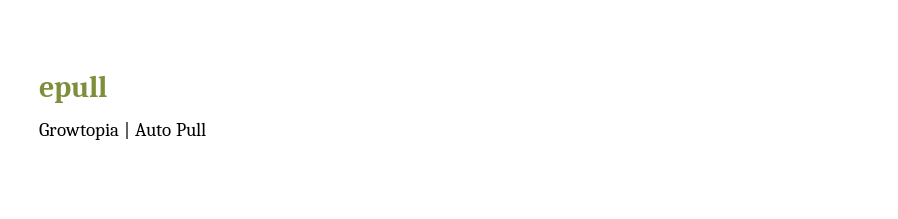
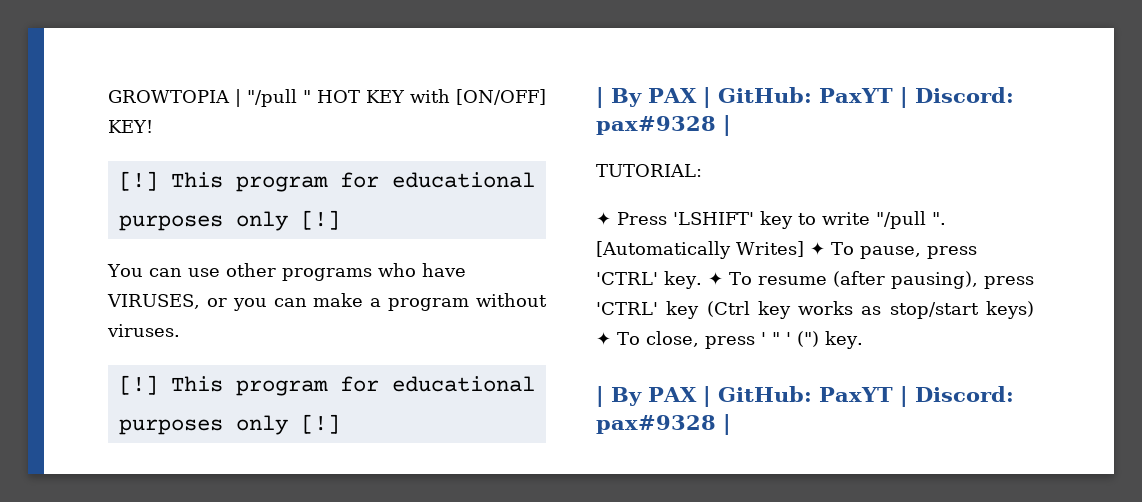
[39,75,107,103] [39,122,207,140] epull // Growtopia | Auto Pull -> [108,89,546,107] [108,120,153,133] [118,171,535,192] [118,210,340,231] [107,263,466,281] [107,293,547,311] [107,324,180,337] [118,375,535,396] [118,414,340,435] [596,87,1014,108] [596,115,731,136] [596,164,702,177] [596,211,946,229] [596,241,977,259] [596,271,1034,289] [596,301,1034,319] [596,331,863,349] [596,386,1014,407] [596,414,731,435] GROWTOPIA | "/pull " HOT KEY with [ON/OFF] KEY! // [!] This program for educational purposes only [!] // You can use other programs who have VIRUSES, or you can make a program without viruses. // [!] This program for educational purposes only [!] // | By PAX | GitHub: PaxYT | Discord: pax#9328 | // TUTORIAL: // ✦ Press 'LSHIFT' key to write "/pull ". [Automatically Writes] ✦ To pause, press 'CTRL' key. ✦ To resume (after pausing), press 'CTRL' key (Ctrl key works as stop/start keys) ✦ To close, press ' " ' (") key. // | By PAX | GitHub: PaxYT | Discord: pax#9328 |

